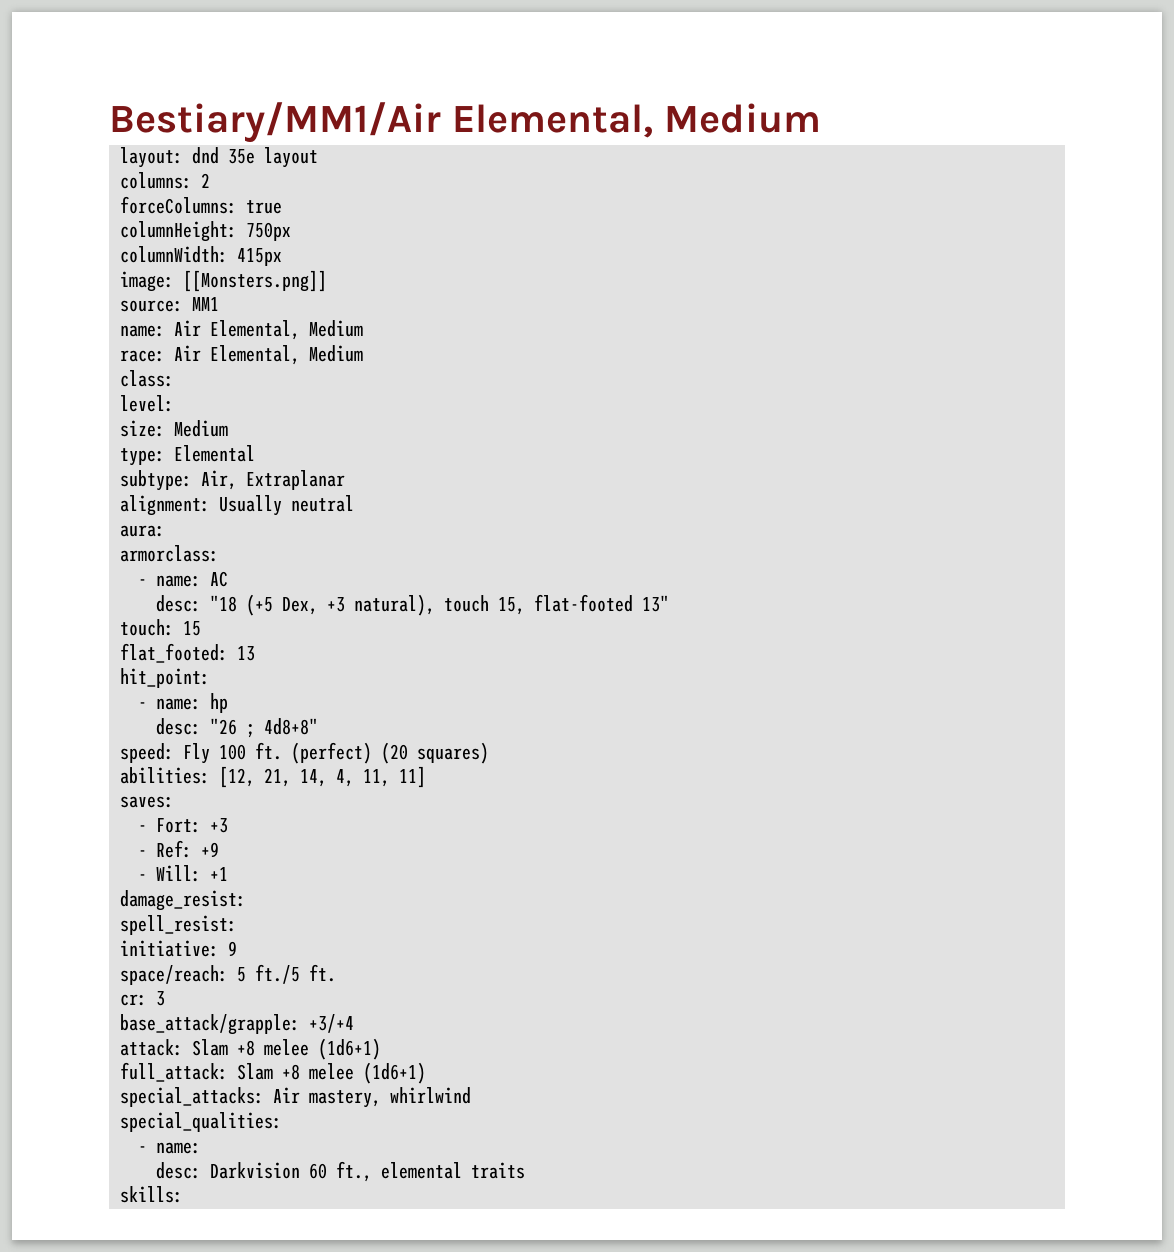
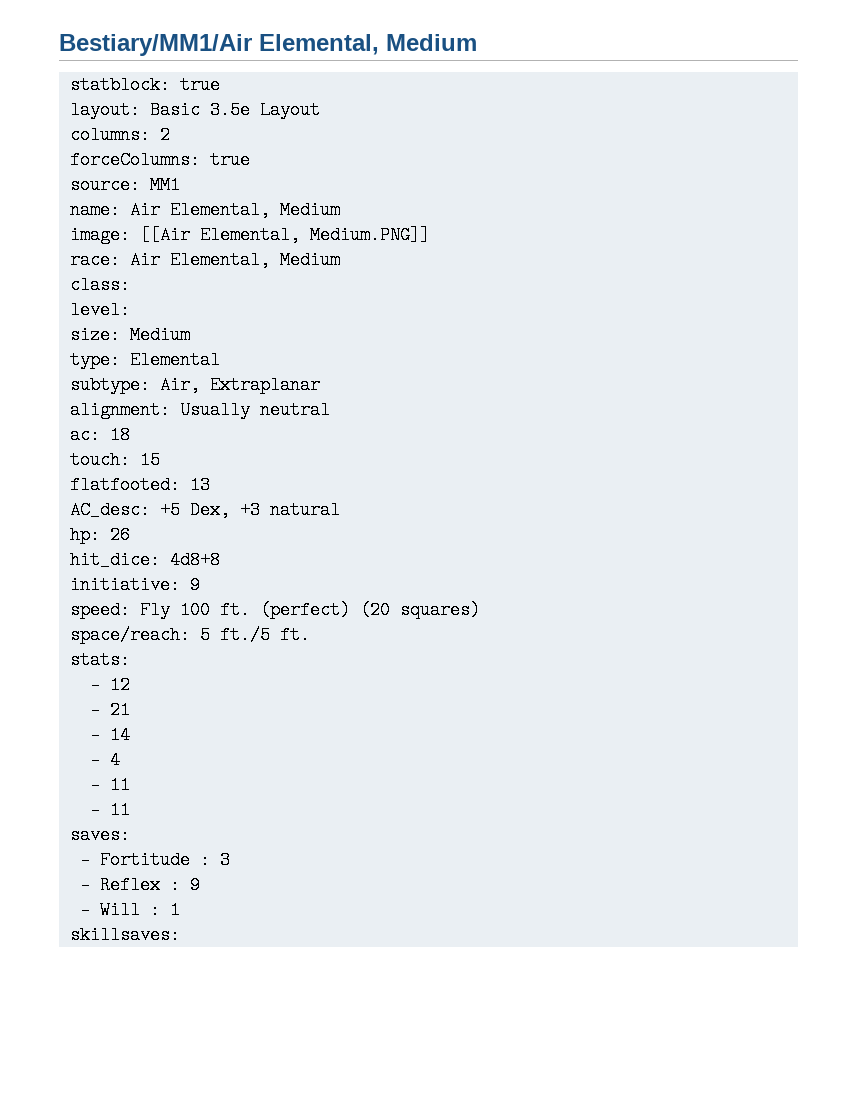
(821, 118) none -> [69,76,220,94] // statblock: true
[192,147,319,168] dnd 35e layout -> [149,101,320,119] Basic 3.5e Layout
[120,221,292,242] [120,246,283,266] [120,270,328,292] // columnHeight: 750px // columnWidth: 415px // image: [[Monsters.png]] -> (250, 160) none
(364, 328) none -> [69,226,430,244] // image: [[Air Elemental, Medium.PNG]]
[120,525,166,537] [120,545,220,562] [138,571,229,587] [156,594,670,616] aura: // armorclass: // - name: AC // desc: "18 (+5 Dex, +3 natural), touch 15, flat-footed 13" -> [69,426,130,444] ac: 18
[120,643,229,663] flat_footed: -> [69,476,180,494] flatfooted:
[120,668,211,688] [138,693,229,713] [156,718,319,738] hit_point: // - name: hp // desc: "26 ; 4d8+8" -> [69,501,340,519] [69,526,130,544] [69,551,220,569] [69,576,200,594] AC_desc: +5 Dex, +3 natural // hp: 26 // hit_dice: 4d8+8 // initiative: 9
[120,766,427,788] [120,796,175,808] [138,818,229,833] [138,840,220,858] [138,865,229,882] [120,890,247,911] [120,915,238,935] [120,940,238,957] [120,964,337,985] [120,991,166,1006] [120,1014,355,1035] [120,1038,382,1060] [120,1062,427,1084] [120,1087,472,1108] [120,1112,283,1132] [138,1142,202,1154] [156,1161,526,1182] [120,1186,184,1203] abilities: [12, 21, 14, 4, 11, 11] // saves: // - Fort: +3 // - Ref: +9 // - Will: +1 // damage_resist: // spell_resist: // initiative: 9 // space/reach: 5 ft./5 ft. // cr: 3 // base_attack/grapple: +3/+4 // attack: Slam +8 melee (1d6+1) // full_attack: Slam +8 melee (1d6+1) // special_attacks: Air mastery, whirlwind // special_qualities: // - name: // desc: Darkvision 60 ft., elemental traits // skills: -> [69,626,310,644] [69,651,130,669] [89,676,130,694] [89,701,130,719] [89,726,130,744] [89,751,120,769] [89,776,130,794] [89,801,130,819] [69,826,130,844] [79,851,230,869] [79,876,200,894] [79,901,180,919] [69,926,180,944] space/reach: 5 ft./5 ft. // stats: // - 12 // - 21 // - 14 // - 4 // - 11 // - 11 // saves: // - Fortitude : 3 // - Reflex : 9 // - Will : 1 // skillsaves:

